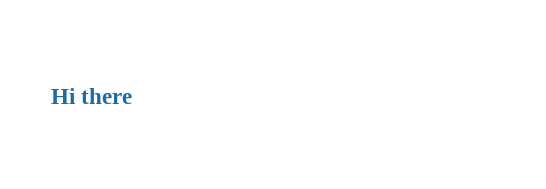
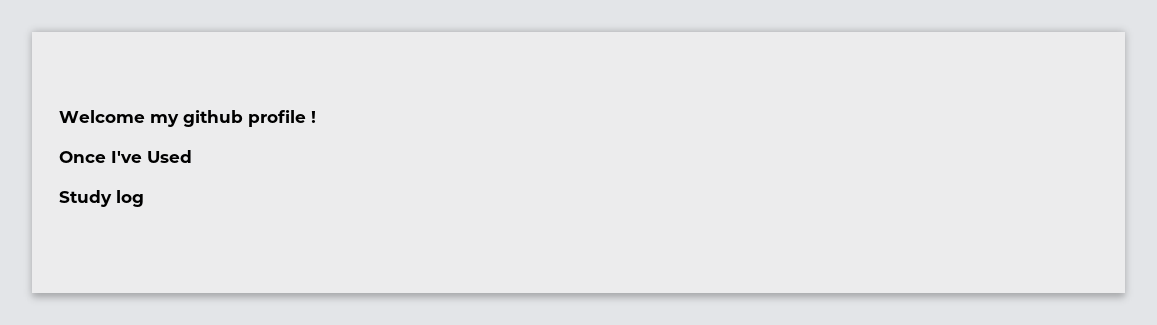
[51,88,133,104] Hi there -> [59,110,316,127] [59,150,192,163] [59,190,144,207] Welcome my github profile ! // Once I've Used // Study log

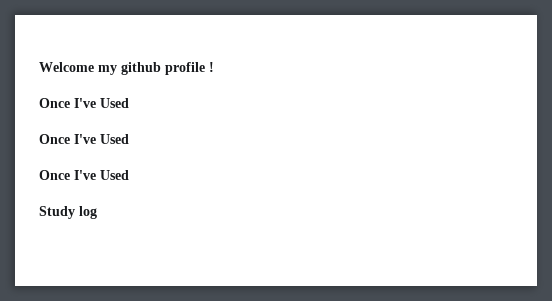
(192, 156) none -> [39,134,129,144] [39,170,129,180] // Once I've Used // Once I've Used

